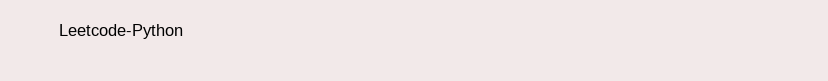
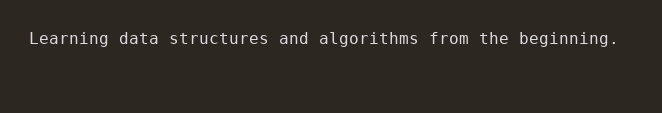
[59,24,183,39] Leetcode-Python -> [29,32,619,47] Learning data structures and algorithms from the beginning.

